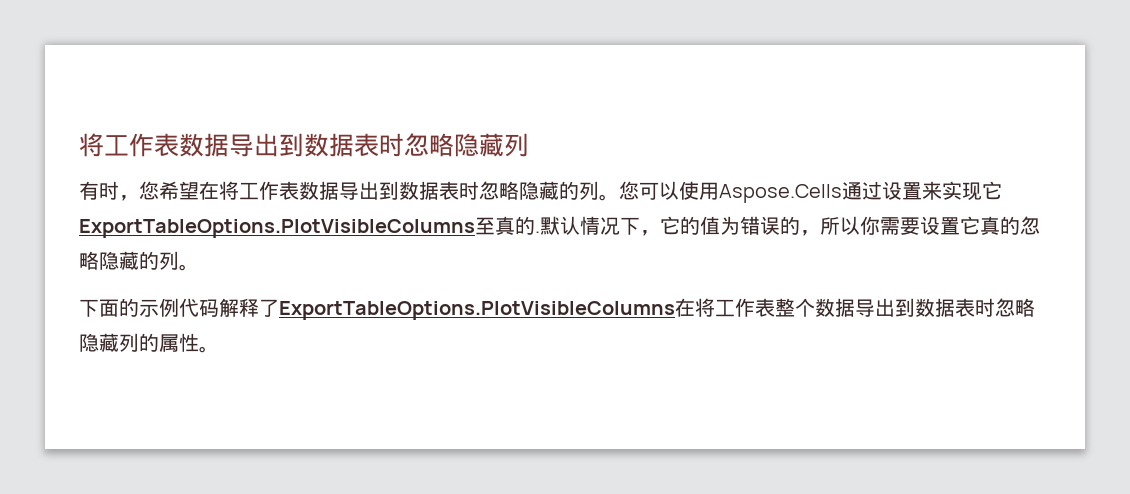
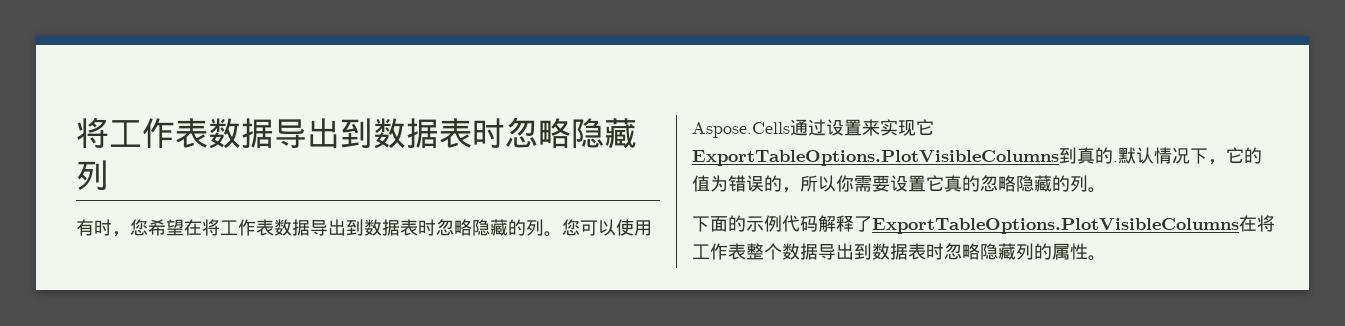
[475,217,495,235] 至 -> [1059,147,1077,164] 到

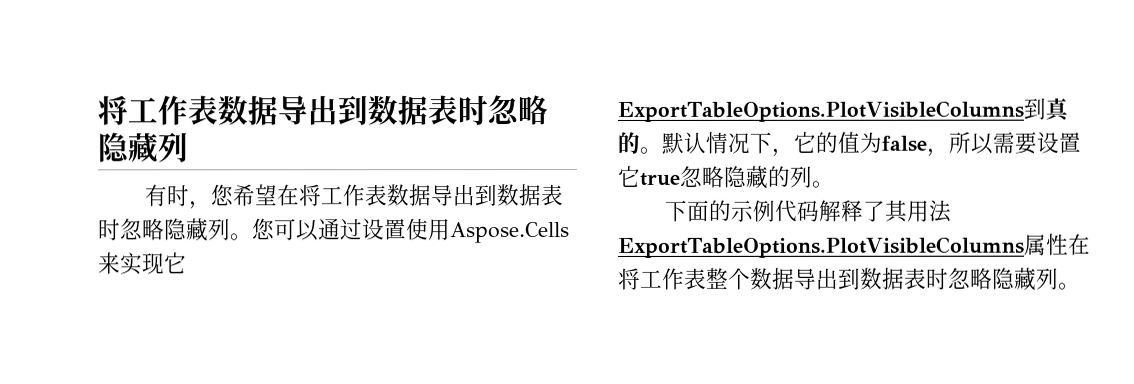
[508,219,526,236] 的 -> (209, 230) none
[616,219,652,236] [692,119,862,138] 使用Aspose.Cells通过设置 -> [318,218,570,244] 通过设置使用Aspose.Cells
[1113,161,1118,162] . -> [639,146,662,154] 。
[728,175,854,193] 错误的，所以你 -> [881,131,993,157] false，所以
[944,175,980,192] 真的 -> [639,172,680,186] true
[872,218,1239,234] ExportTableOptions.PlotVisibleColumns -> [884,199,952,223] [618,233,1069,258] 其用法ExportTableOptions.PlotVisibleColumns属性
[1034,243,1088,260] 的属性 -> (1059, 278) none

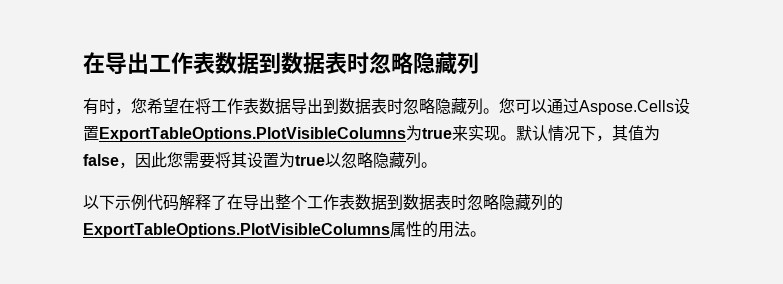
[97,95,338,126] 将工作表数据导出 -> [83,52,259,74] 在导出工作表数据
[362,218,570,244] [98,252,187,276] [617,97,1070,122] [617,131,640,154] 设置使用Aspose.Cells来实现它ExportTableOptions.PlotVisibleColumns到真的 -> [579,98,690,115] [83,125,500,142] Aspose.Cells设置ExportTableOptions.PlotVisibleColumns为true来实现
[793,131,838,153] 它的 -> [612,125,628,141] 其
[948,131,1081,155] [617,165,790,189] 所以需要设置它true忽略隐藏的 -> [135,152,405,169] 因此您需要将其设置为true以忽略隐藏
[664,199,732,222] 下面的 -> [83,195,115,210] 以下
[884,199,952,223] [618,233,1091,258] [618,267,1059,291] 其用法ExportTableOptions.PlotVisibleColumns属性在将工作表整个数据导出到数据表时忽略隐藏列 -> [227,194,563,211] [83,221,470,238] 在导出整个工作表数据到数据表时忽略隐藏列的ExportTableOptions.PlotVisibleColumns属性的用法

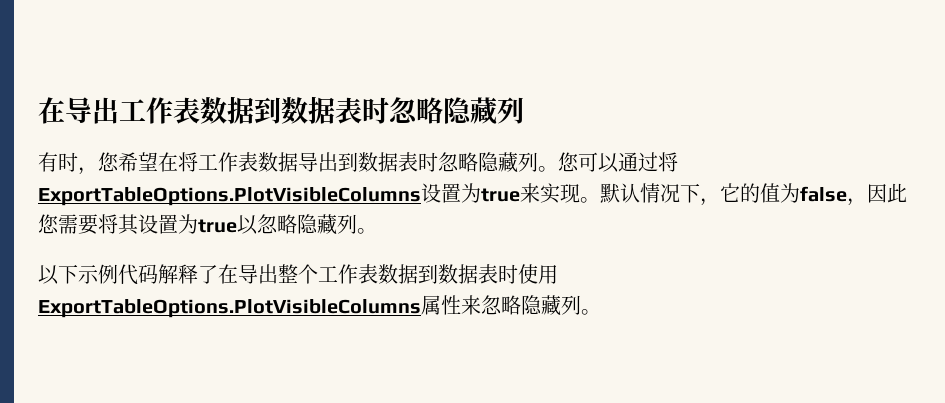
[579,98,690,115] [83,126,406,142] Aspose.Cells设置ExportTableOptions.PlotVisibleColumns -> [658,152,678,172] [38,183,461,206] 将ExportTableOptions.PlotVisibleColumns设置
[612,125,628,141] 其 -> [720,183,760,203] 它的
[467,194,563,211] [83,221,470,238] 忽略隐藏列的ExportTableOptions.PlotVisibleColumns属性的用法 -> [518,264,558,284] [38,295,581,318] 使用ExportTableOptions.PlotVisibleColumns属性来忽略隐藏列

